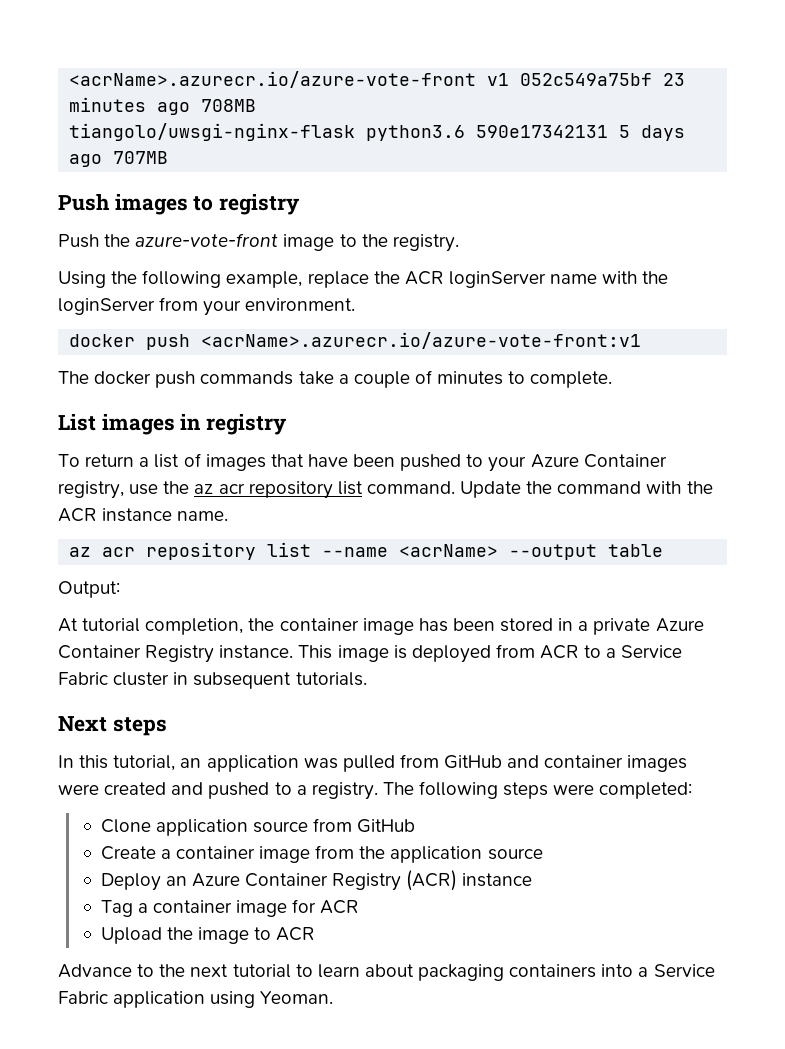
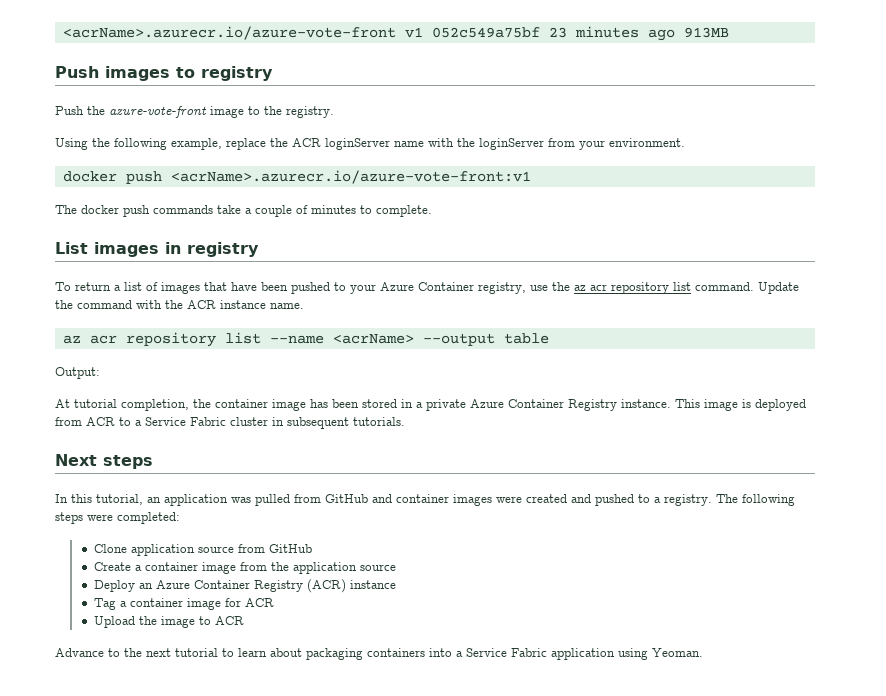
[201,99,257,112] [69,123,686,141] [69,151,169,167] 708MB // tiangolo/uwsgi-nginx-flask python3.6 590e17342131 5 days ago 707MB -> [683,27,729,38] 913MB

